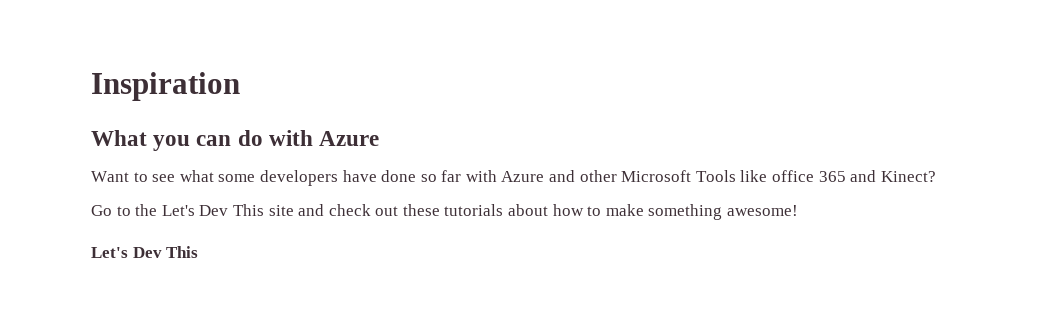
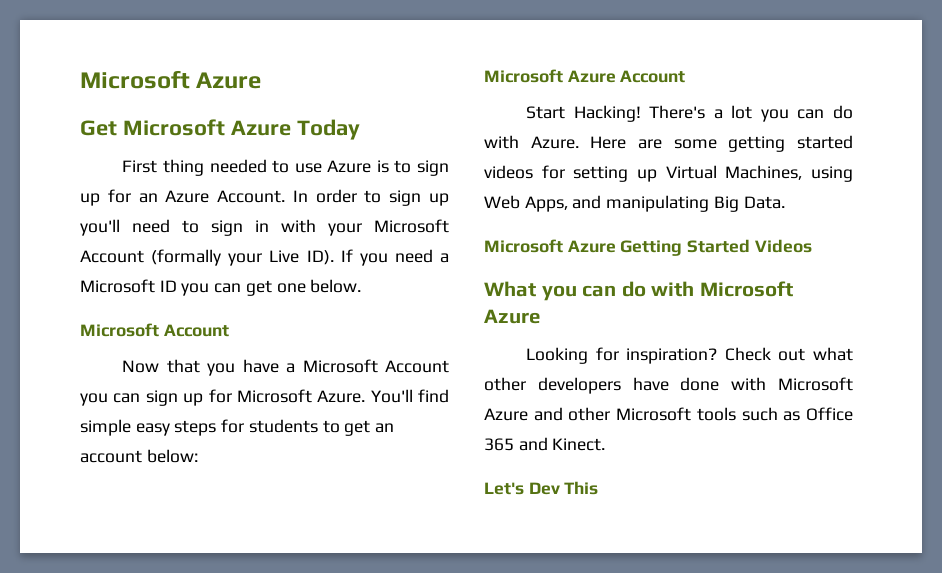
[91,72,240,101] Inspiration -> [80,70,262,89] [80,119,360,140] [122,159,450,176] [80,189,449,206] [80,219,449,236] [80,249,449,266] [80,279,362,296] [80,323,229,337] [122,359,449,376] [80,389,449,406] [80,419,395,436] [80,449,198,463] [484,69,686,83] [526,105,854,122] [484,135,853,152] [484,165,853,182] [484,195,785,212] [484,239,812,256] Microsoft Azure // Get Microsoft Azure Today // First thing needed to use Azure is to sign up for an Azure Account. In order to sign up you'll need to sign in with your Microsoft Account (formally your Live ID). If you need a Microsoft ID you can get one below. // Microsoft Account // Now that you have a Microsoft Account you can sign up for Microsoft Azure. You'll find simple easy steps for students to get an account below: // Microsoft Azure Account // Start Hacking! There's a lot you can do with Azure. Here are some getting started videos for setting up Virtual Machines, using Web Apps, and manipulating Big Data. // Microsoft Azure Getting Started Videos
[319,131,380,146] [91,170,936,186] [91,204,799,220] Azure // Want to see what some developers have done so far with Azure and other Microsoft Tools like office 365 and Kinect? // Go to the Let's Dev This site and check out these tutorials about how to make something awesome! -> [699,281,793,297] [484,309,540,324] [526,347,853,364] [484,377,853,394] [484,407,853,421] [484,437,606,451] Microsoft Azure // Looking for inspiration? Check out what other developers have done with Microsoft Azure and other Microsoft tools such as Office 365 and Kinect.

